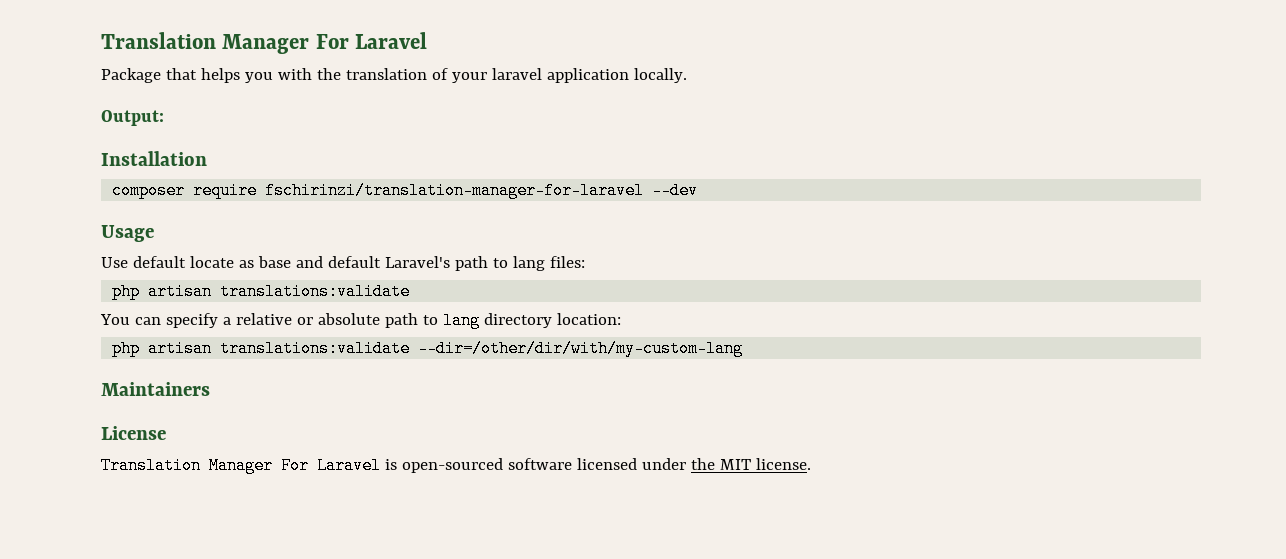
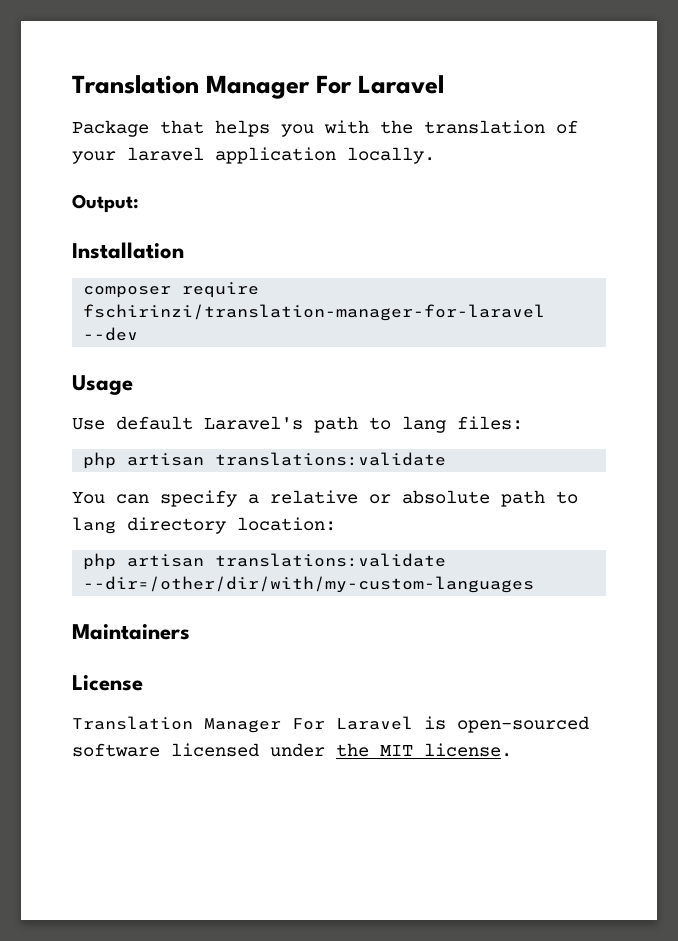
[189,256,381,268] locate as base and default -> (193, 423) none
[418,340,744,357] --dir=/other/dir/with/my-custom-lang -> [83,576,535,593] --dir=/other/dir/with/my-custom-languages

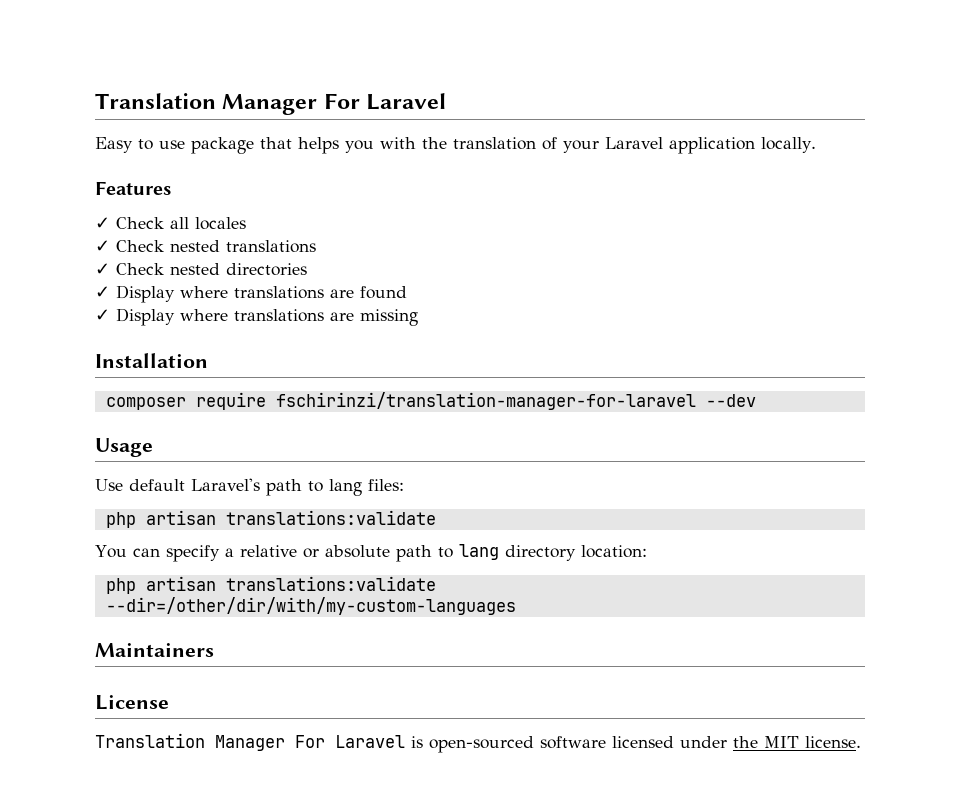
[72,120,149,137] Package -> [95,137,254,154] Easy to use package
[127,147,204,161] laravel -> [605,137,663,149] Laravel
[72,194,139,213] Output: -> [95,181,171,195] [95,217,246,230] [95,240,316,253] [95,263,307,276] [95,285,407,303] [95,308,418,326] Features // ✓ Check all locales // ✓ Check nested translations // ✓ Check nested directories // ✓ Display where translations are found // ✓ Display where translations are missing

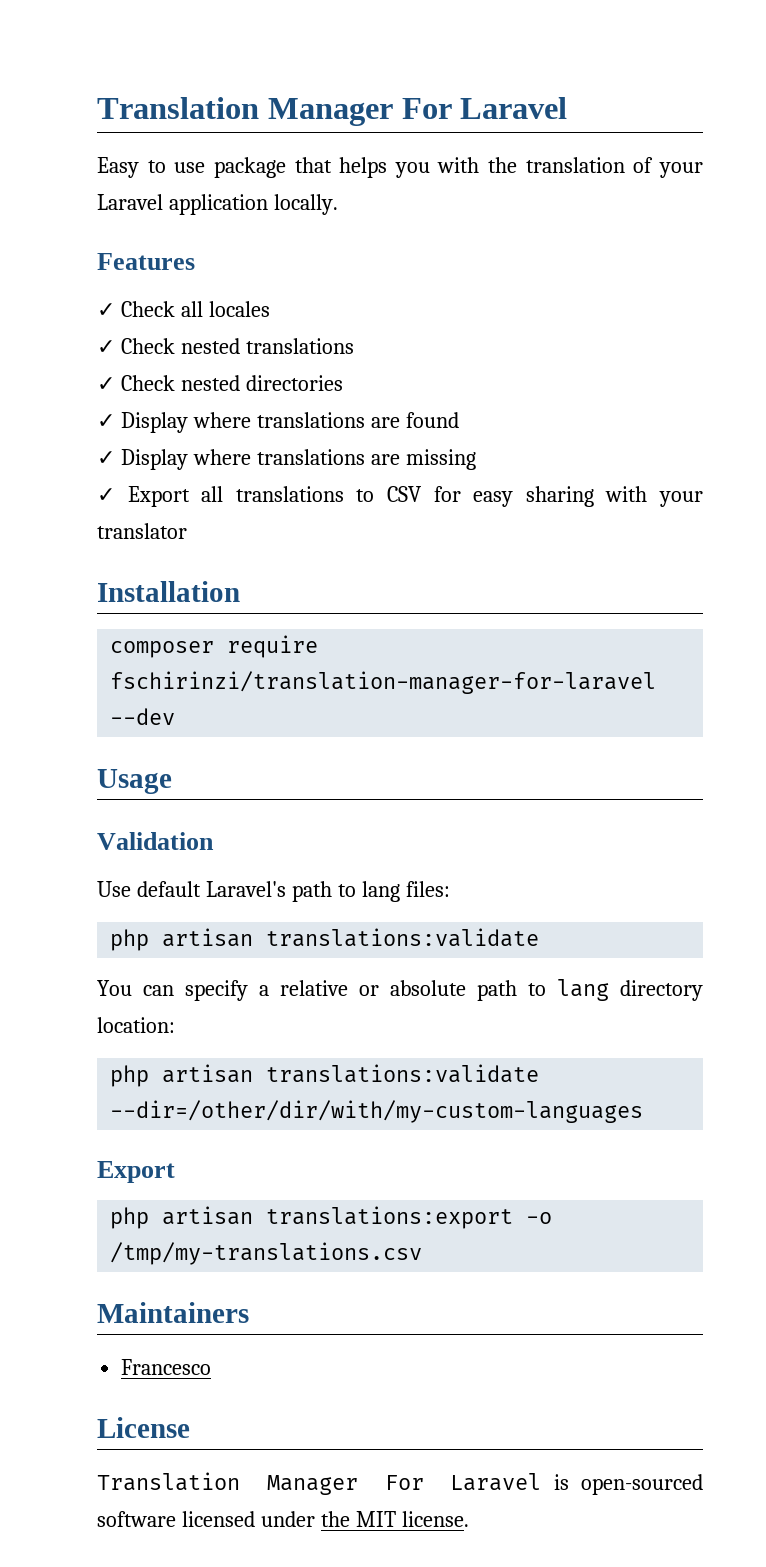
(418, 317) none -> [97,486,704,507] [97,523,187,539] // ✓ Export all translations to CSV for easy sharing with your translator
(153, 447) none -> [97,832,214,850] // Validation
(516, 606) none -> [97,1161,175,1183] [110,1206,553,1229] [110,1242,423,1265] // Export // php artisan translations:export -o /tmp/my-translations.csv
(214, 650) none -> [121,1359,212,1375] // Francesco

